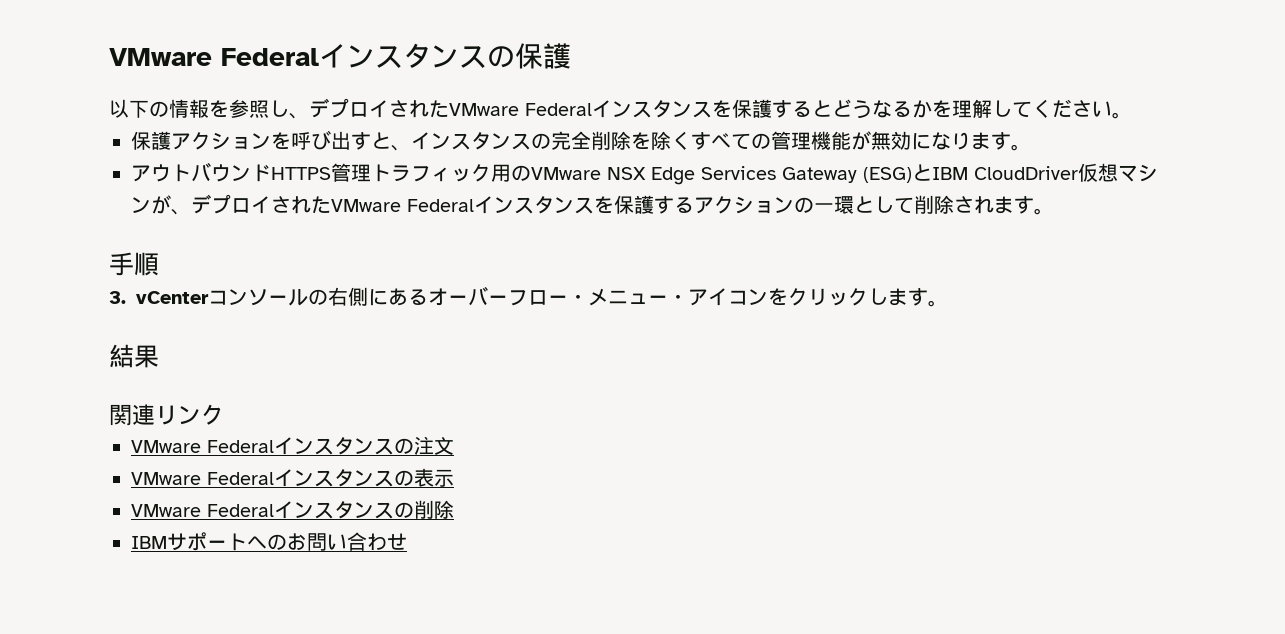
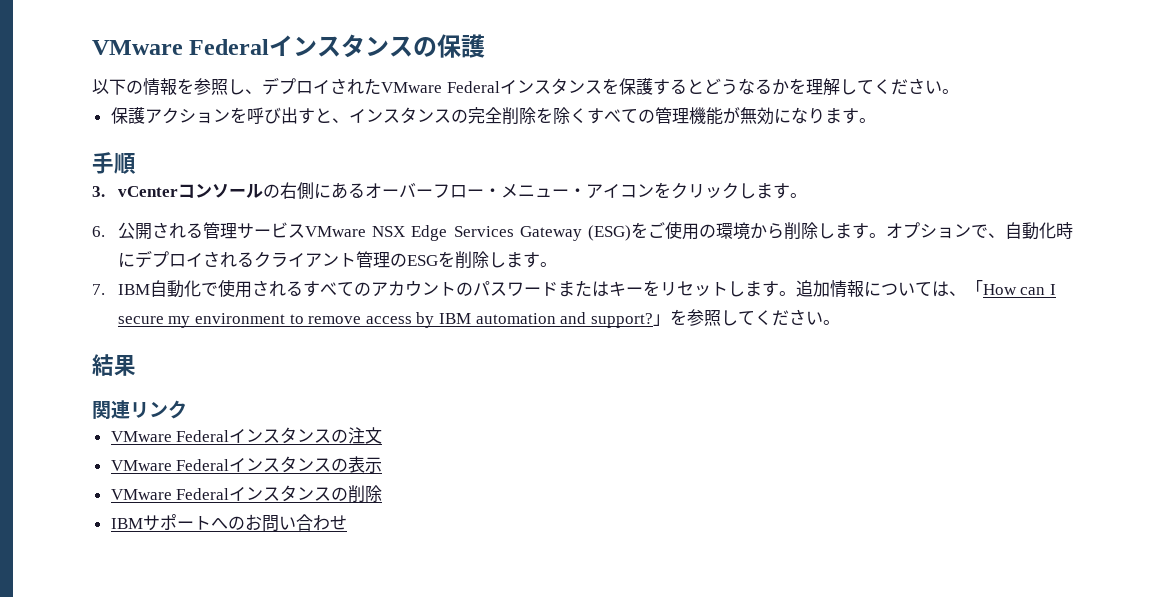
[131,162,1158,185] [131,194,1054,215] // アウトバウンドHTTPS管理トラフィック用のVMware NSX Edge Services Gateway (ESG)とIBM CloudDriver仮想マシンが、デプロイされたVMware Federalインスタンスを保護するアクションの一環として削除されます。 -> (876, 120) none
(949, 303) none -> [92,221,1073,241] [117,250,557,268] [92,279,1056,298] [117,309,840,328] // 6.公開される管理サービスVMware NSX Edge Services Gateway (ESG)をご使用の環境から削除します。オプションで、自動化時にデプロイされるクライアント管理のESGを削除します。 // 7. IBM自動化で使用されるすべてのアカウントのパスワードまたはキーをリセットします。追加情報については、「How can I secure my environment to remove access by IBM automation and support?」を参照してください。

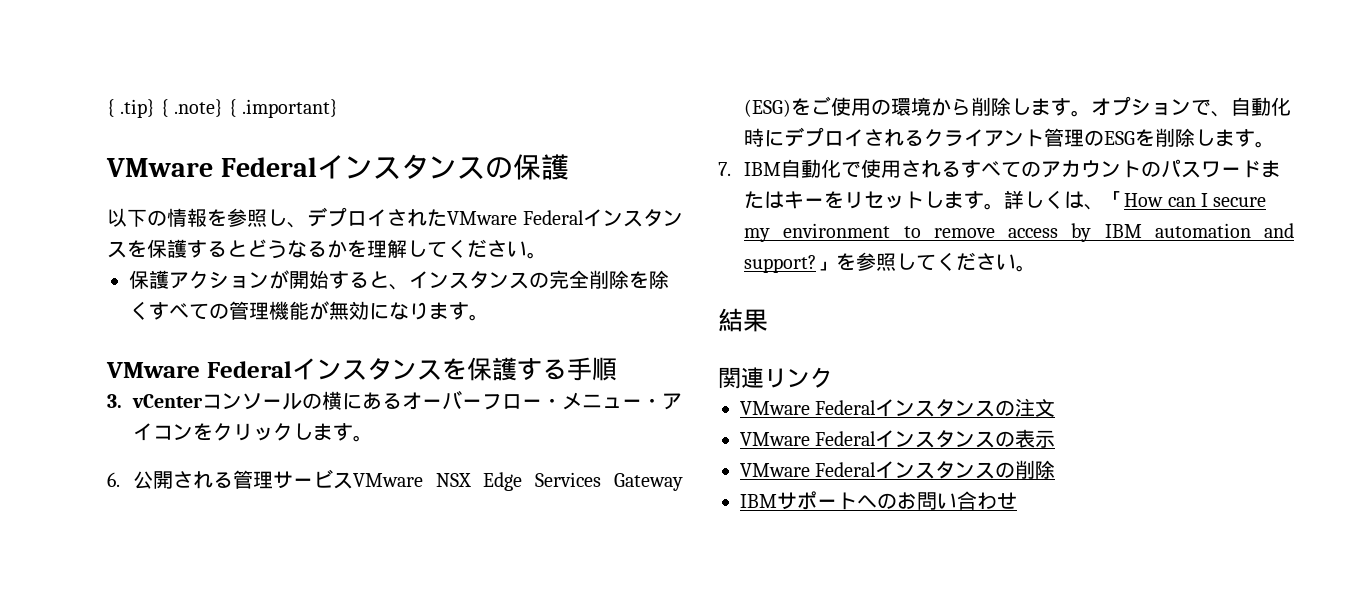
(92, 47) none -> [107,99,338,118] { .tip} { .note} { .important} //
[229,107,315,124] を呼び出す -> [269,270,369,289] が開始する
(876, 120) none -> [106,357,567,381] VMware Federalインスタンスを保護する
[279,182,314,199] 右側 -> [322,391,343,410] 横
[795,280,932,298] 追加情報について -> [1004,190,1065,209] 詳しく

